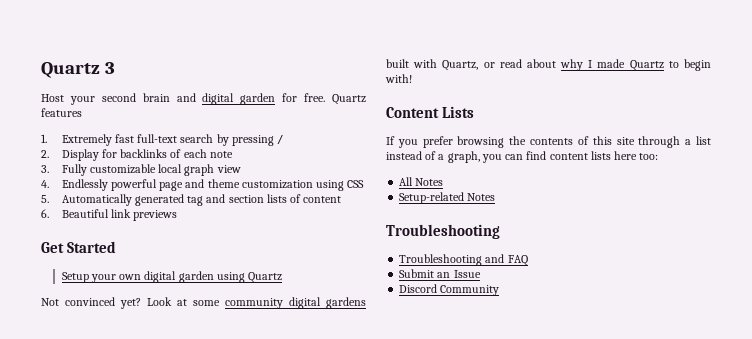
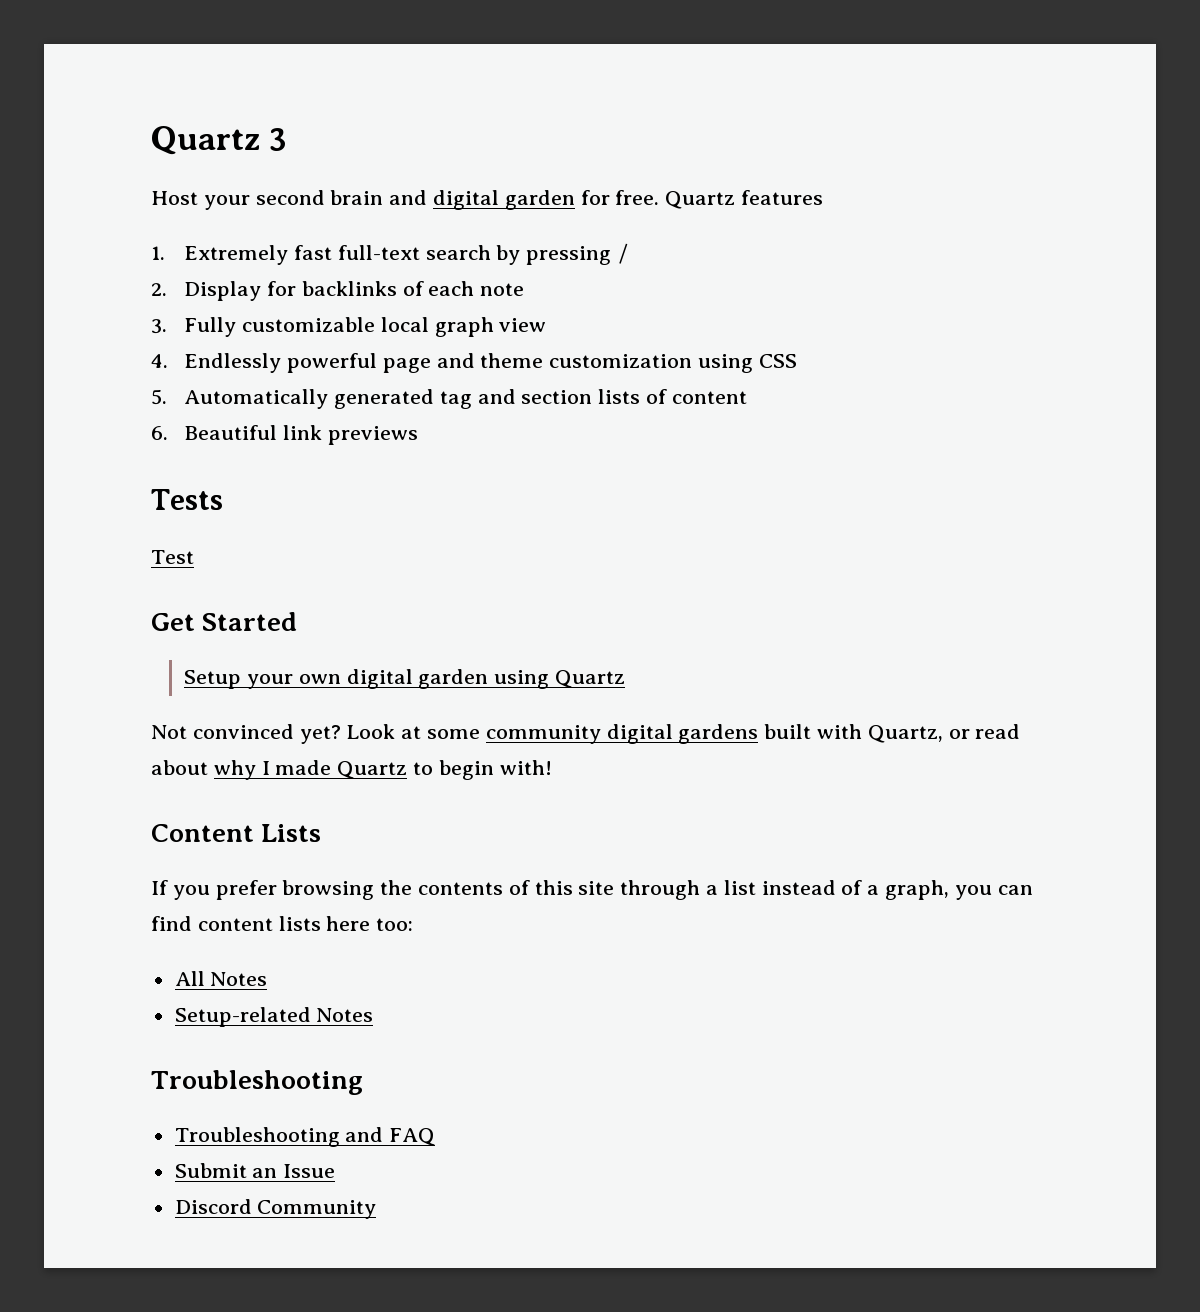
(178, 215) none -> [151,489,223,510] [151,550,194,564] // Tests // Test

